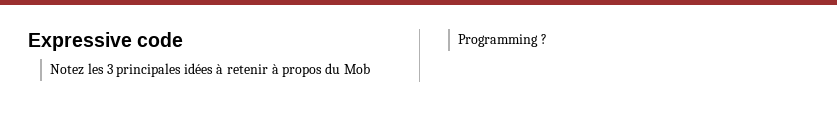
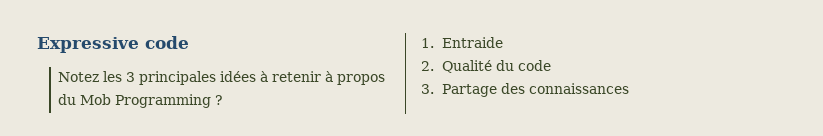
(547, 39) none -> [421,37,504,48] [421,60,552,73] [421,83,630,97] // 1. Entraide // 2. Qualité du code // 3. Partage des connaissances

